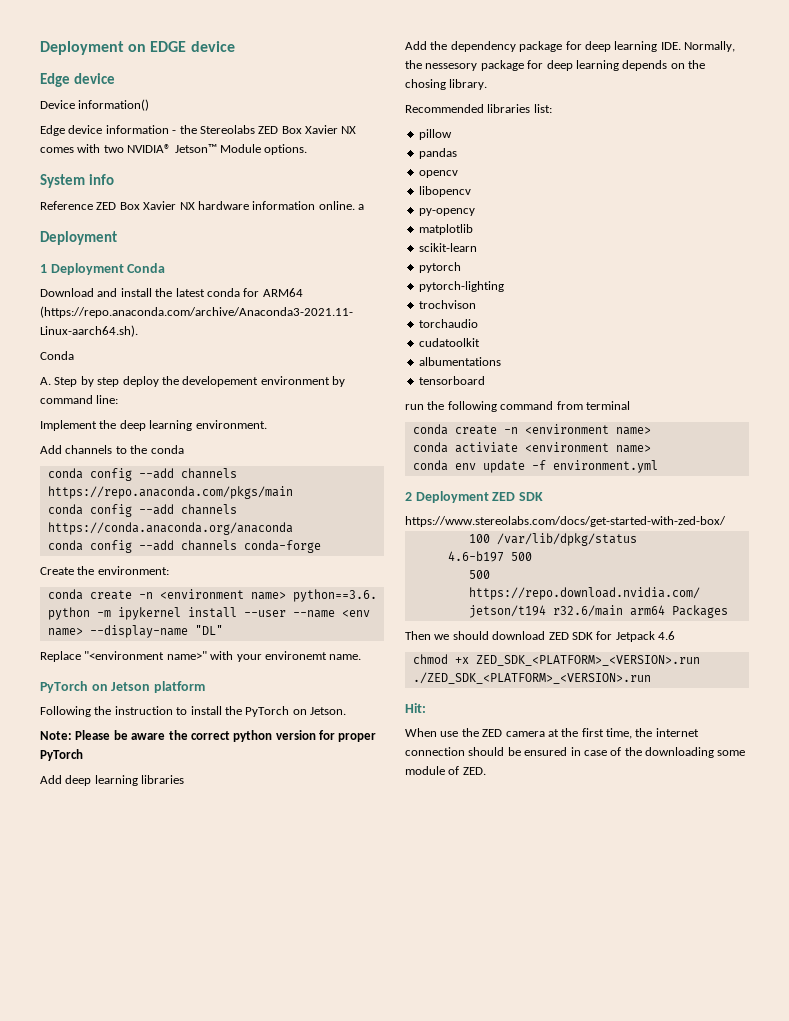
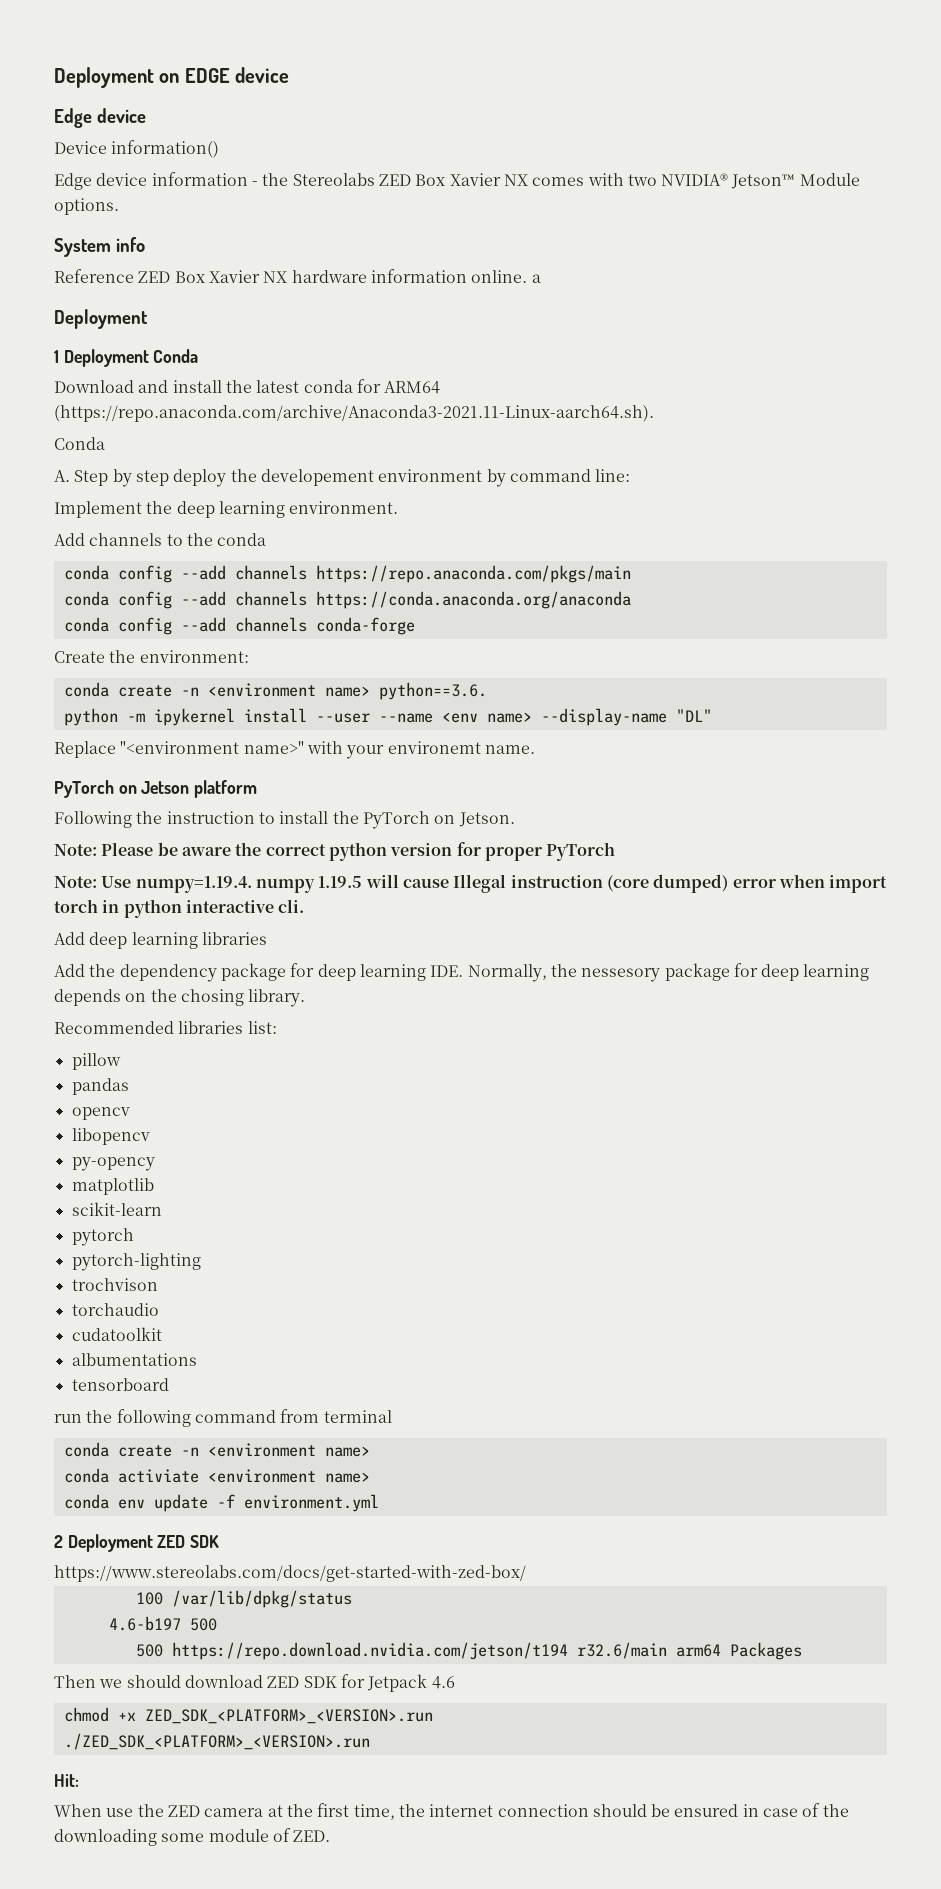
(83, 755) none -> [54,874,888,893] [54,899,305,918] // Note: Use numpy=1.19.4. numpy 1.19.5 will cause Illegal instruction (core dumped) error when import torch in python interactive cli.

